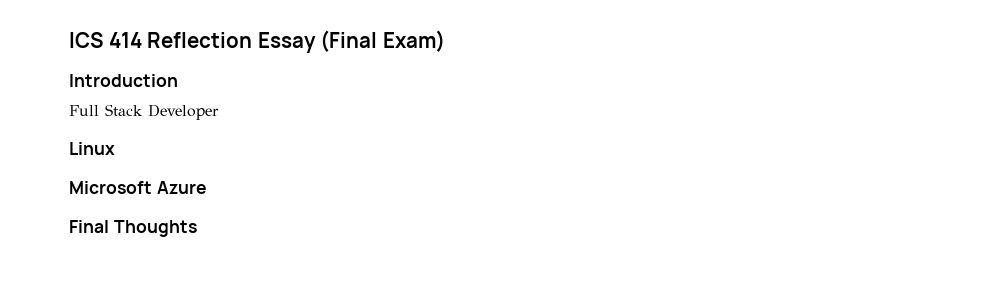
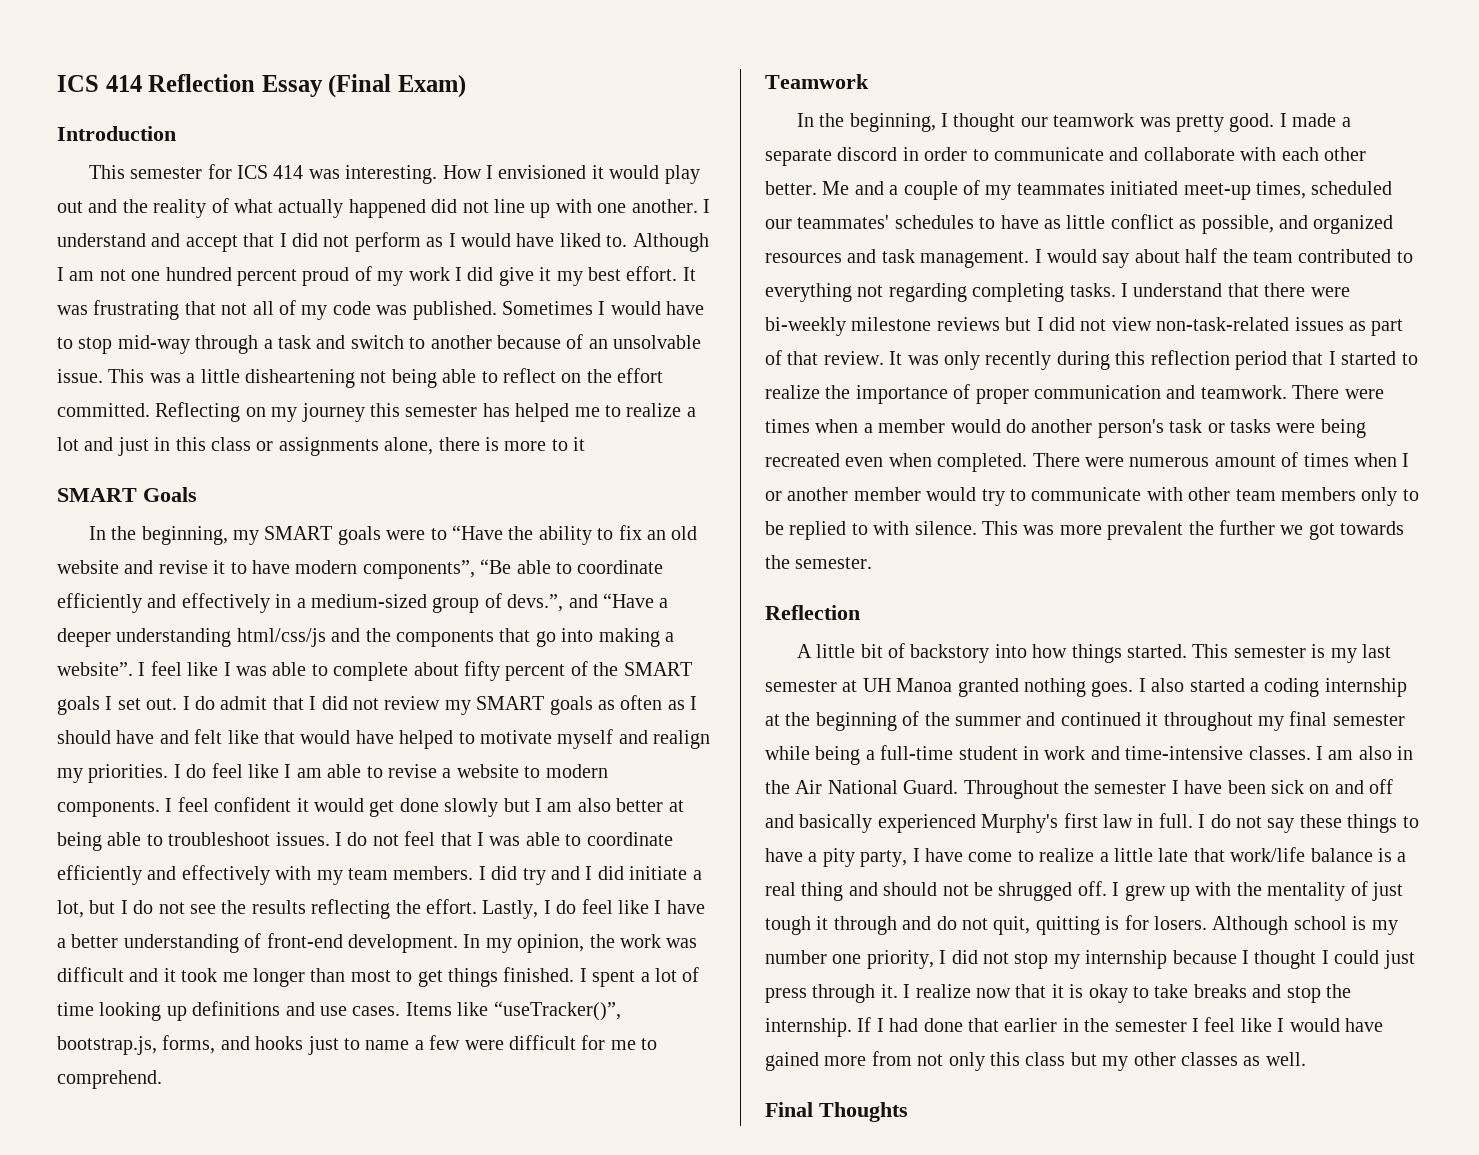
[69,104,219,120] [69,142,115,155] [69,181,207,194] Full Stack Developer // Linux // Microsoft Azure -> [88,164,700,184] [57,198,710,218] [57,232,709,252] [57,266,696,286] [57,300,705,320] [57,334,702,354] [57,368,664,388] [57,402,696,422] [57,437,586,456] [57,487,197,502] [88,525,698,545] [57,559,664,579] [57,593,669,613] [57,628,674,647] [57,661,692,681] [57,695,698,715] [57,729,711,749] [57,763,608,783] [57,797,684,817] [57,831,673,851] [57,865,702,885] [57,899,705,919] [57,933,698,953] [57,967,700,987] [57,1001,621,1021] [57,1035,658,1055] [57,1070,162,1089] [765,74,869,89] [796,113,1351,132] [765,147,1366,166] [765,180,1393,200] [765,214,1394,234] [765,248,1413,268] [765,283,1350,302] [765,317,1404,336] [765,350,1418,370] [765,384,1384,404] [765,419,1366,438] [765,452,1410,472] [765,487,1419,506] [765,520,1405,540] [765,555,873,569] [765,605,860,620] [796,643,1391,663] [765,678,1407,697] [765,711,1405,731] [765,745,1414,765] [765,779,1394,799] [765,813,1419,833] [765,847,1407,867] [765,881,1403,901] [765,915,1398,935] [765,950,1415,969] [765,984,1351,1003] [765,1017,1383,1037] [765,1051,1306,1071] This semester for ICS 414 was interesting. How I envisioned it would play out and the reality of what actually happened did not line up with one another. I understand and accept that I did not perform as I would have liked to. Although I am not one hundred percent proud of my work I did give it my best effort. It was frustrating that not all of my code was published. Sometimes I would have to stop mid-way through a task and switch to another because of an unsolvable issue. This was a little disheartening not being able to reflect on the effort committed. Reflecting on my journey this semester has helped me to realize a lot and just in this class or assignments alone, there is more to it // SMART Goals // In the beginning, my SMART goals were to “Have the ability to fix an old website and revise it to have modern components”, “Be able to coordinate efficiently and effectively in a medium-sized group of devs.”, and “Have a deeper understanding html/css/js and the components that go into making a website”. I feel like I was able to complete about fifty percent of the SMART goals I set out. I do admit that I did not review my SMART goals as often as I should have and felt like that would have helped to motivate myself and realign my priorities. I do feel like I am able to revise a website to modern components. I feel confident it would get done slowly but I am also better at being able to troubleshoot issues. I do not feel that I was able to coordinate efficiently and effectively with my team members. I did try and I did initiate a lot, but I do not see the results reflecting the effort. Lastly, I do feel like I have a better understanding of front-end development. In my opinion, the work was difficult and it took me longer than most to get things finished. I spent a lot of time looking up definitions and use cases. Items like “useTracker()”, bootstrap.js, forms, and hooks just to name a few were difficult for me to comprehend. // Teamwork // In the beginning, I thought our teamwork was pretty good. I made a separate discord in order to communicate and collaborate with each other better. Me and a couple of my teammates initiated meet-up times, scheduled our teammates' schedules to have as little conflict as possible, and organized resources and task management. I would say about half the team contributed to everything not regarding completing tasks. I understand that there were bi-weekly milestone reviews but I did not view non-task-related issues as part of that review. It was only recently during this reflection period that I started to realize the importance of proper communication and teamwork. There were times when a member would do another person's task or tasks were being recreated even when completed. There were numerous amount of times when I or another member would try to communicate with other team members only to be replied to with silence. This was more prevalent the further we got towards the semester. // Reflection // A little bit of backstory into how things started. This semester is my last semester at UH Manoa granted nothing goes. I also started a coding internship at the beginning of the summer and continued it throughout my final semester while being a full-time student in work and time-intensive classes. I am also in the Air National Guard. Throughout the semester I have been sick on and off and basically experienced Murphy's first law in full. I do not say these things to have a pity party, I have come to realize a little late that work/life balance is a real thing and should not be shrugged off. I grew up with the mentality of just tough it through and do not quit, quitting is for losers. Although school is my number one priority, I did not stop my internship because I thought I could just press through it. I realize now that it is okay to take breaks and stop the internship. If I had done that earlier in the semester I feel like I would have gained more from not only this class but my other classes as well.

